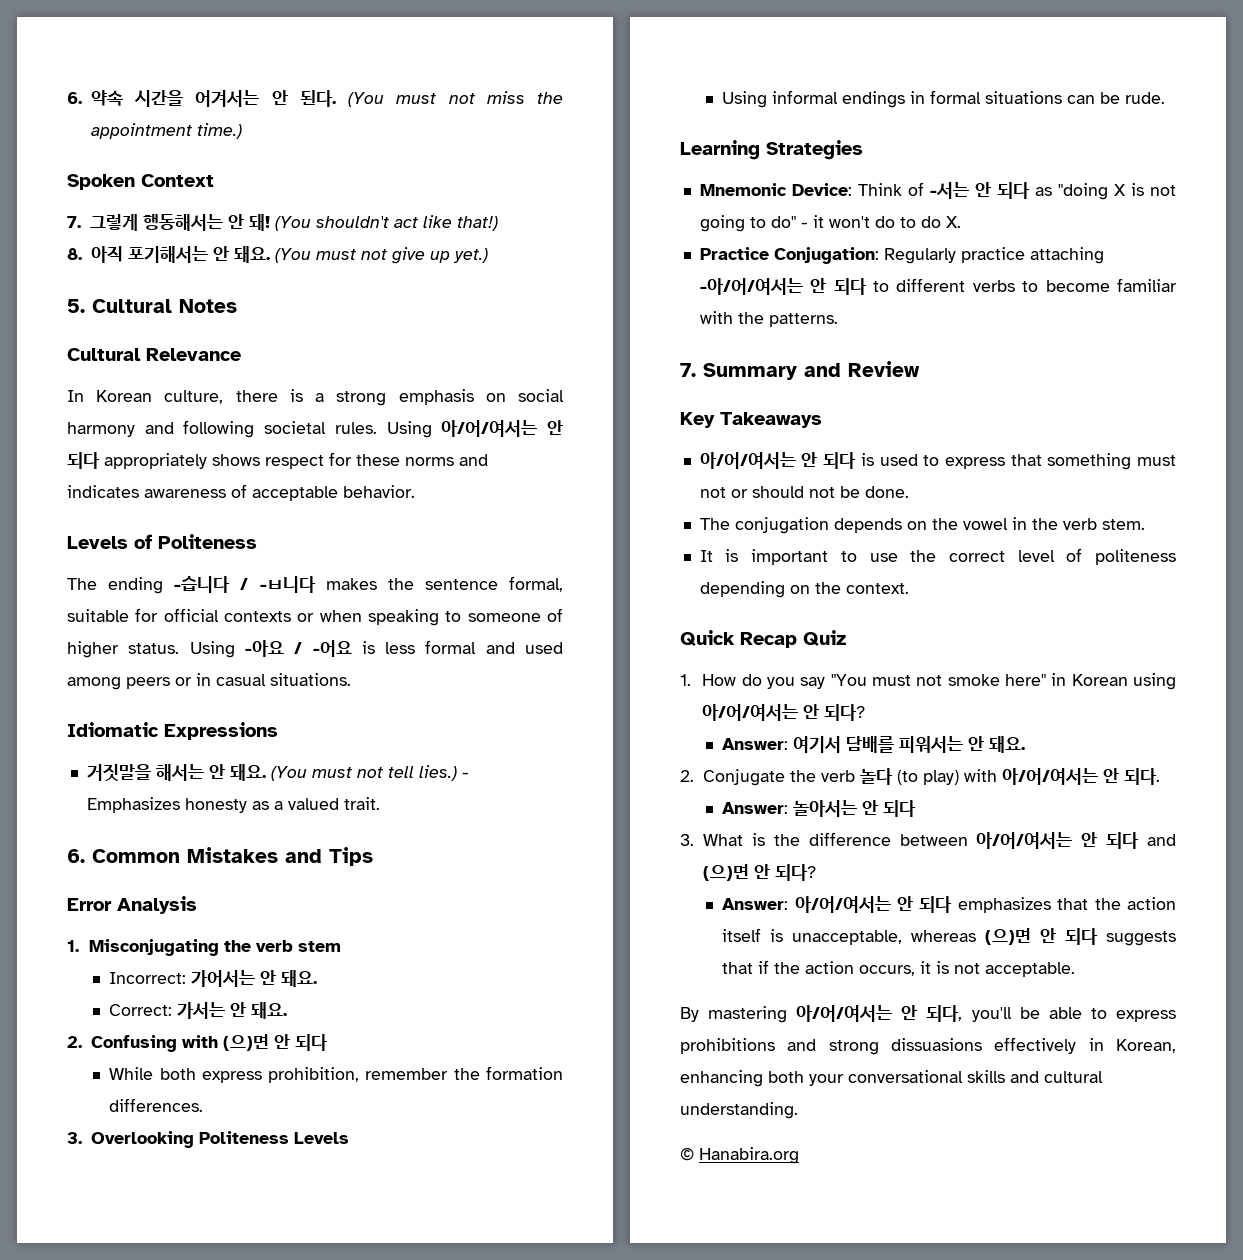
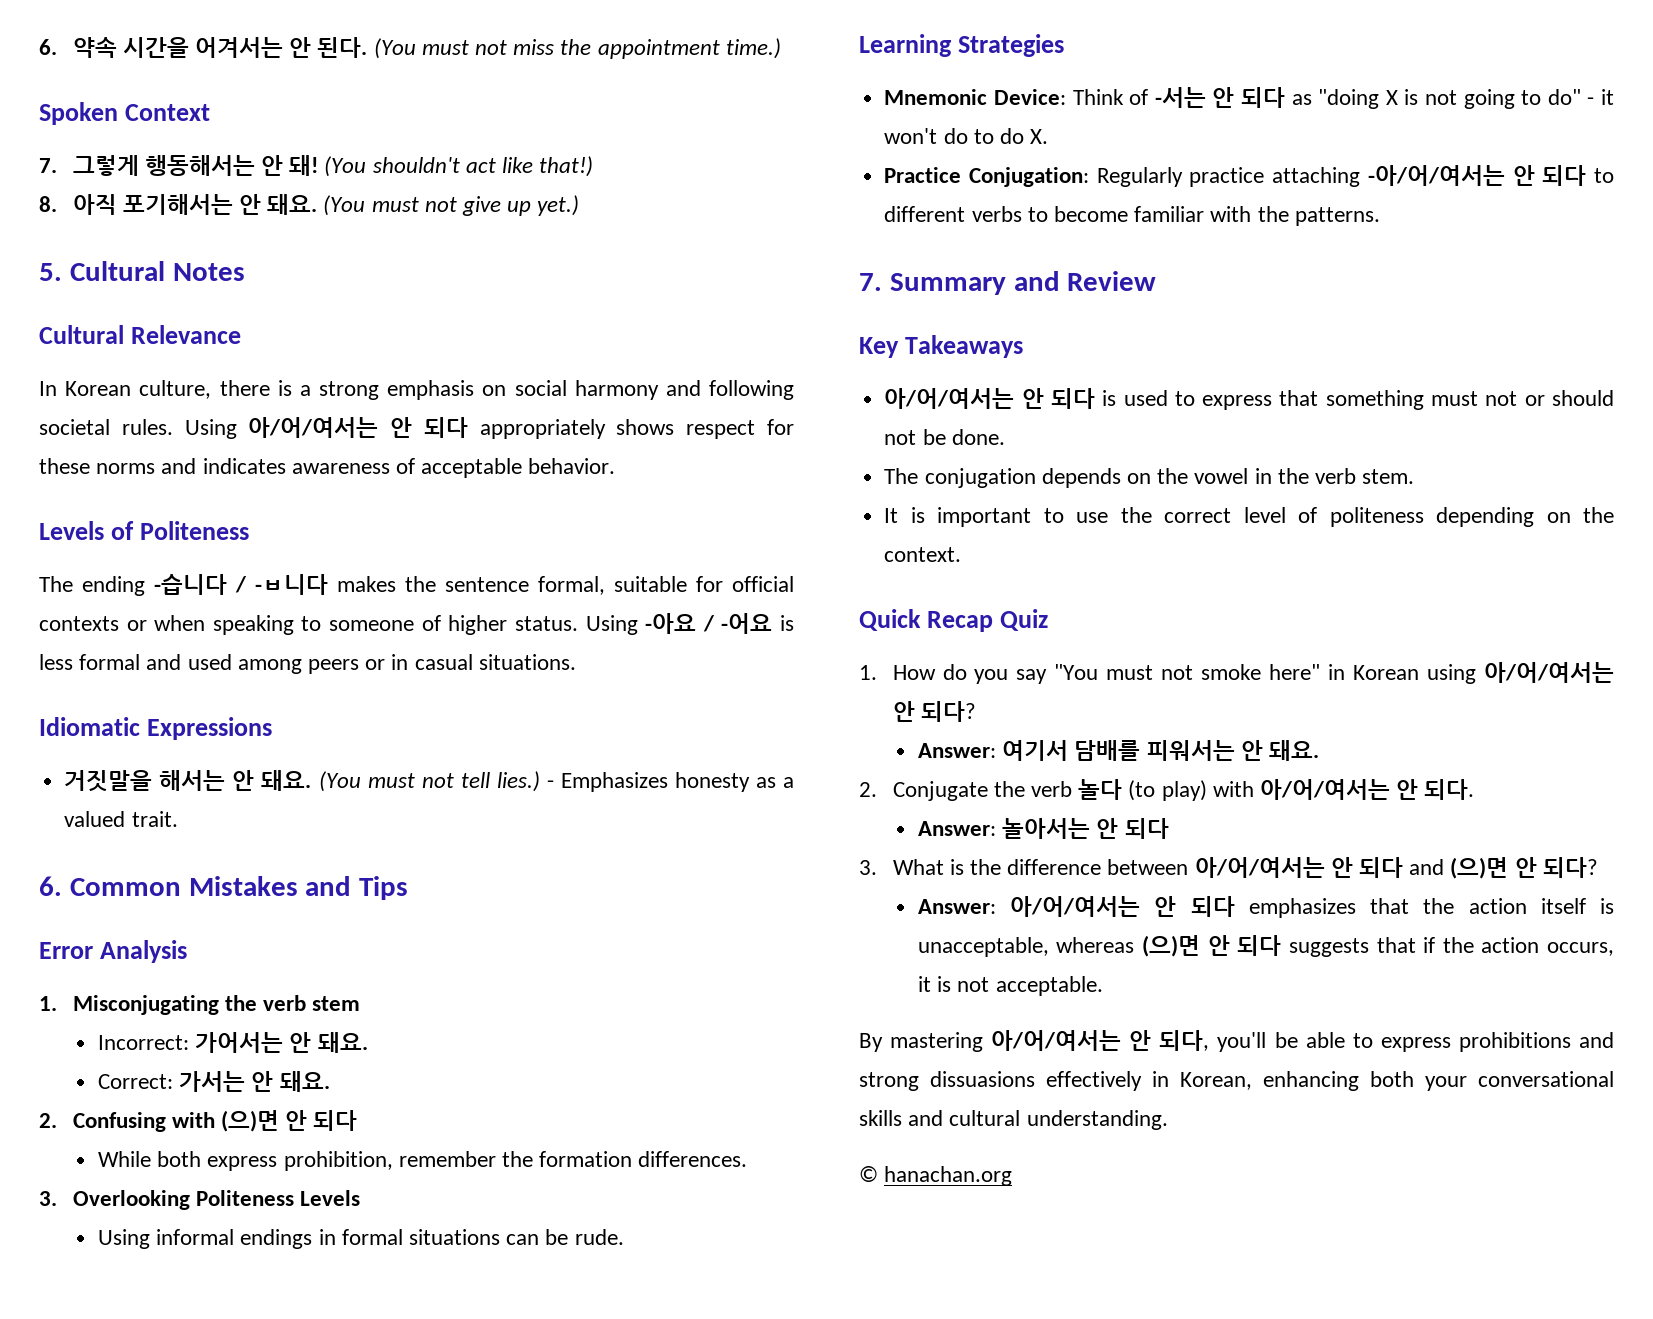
[699,1147,799,1164] Hanabira.org -> [884,1166,1013,1186] hanachan.org

